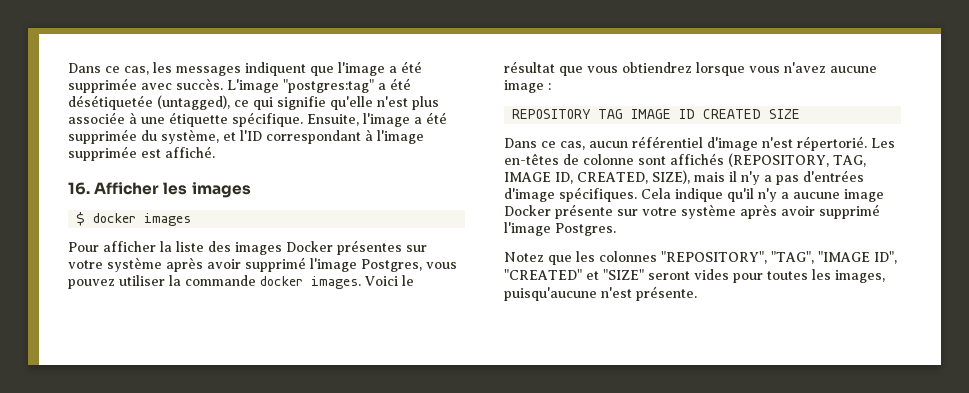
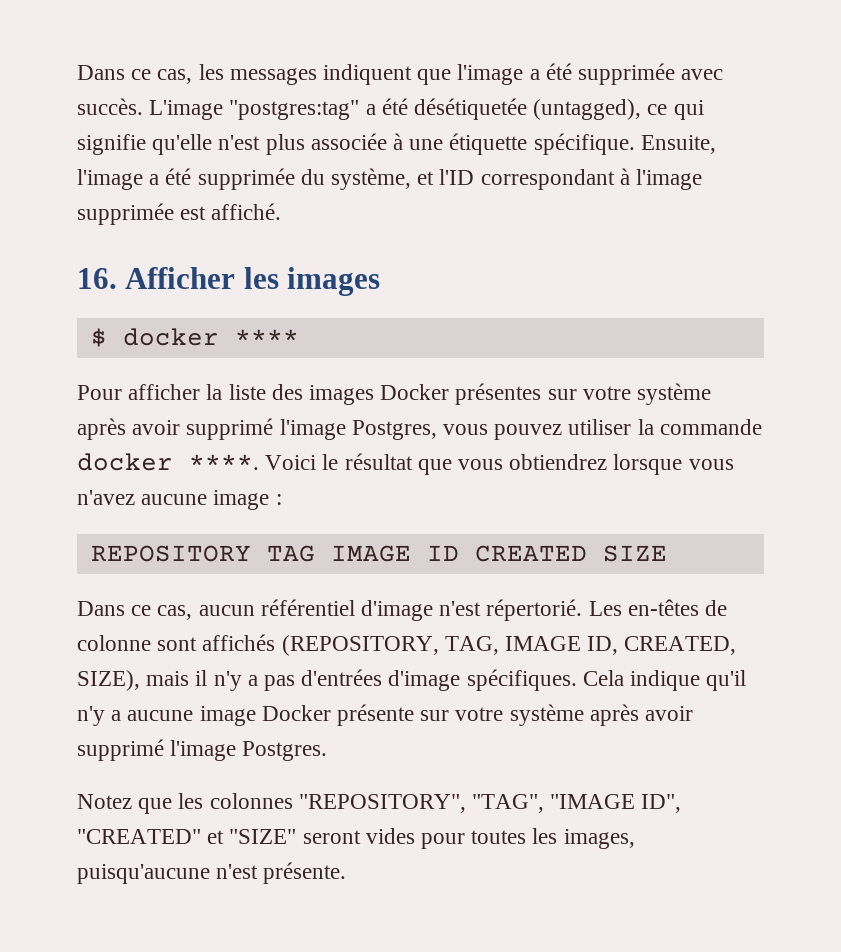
[144,213,192,226] images -> [234,329,299,345] ****
[311,276,361,289] images. -> [189,454,259,470] ****.

